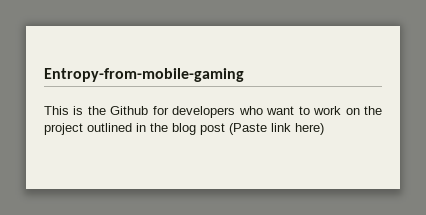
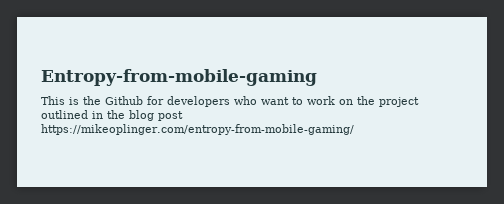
[229,123,324,135] (Paste link here) -> [41,124,354,135] https://mikeoplinger.com/entropy-from-mobile-gaming/

